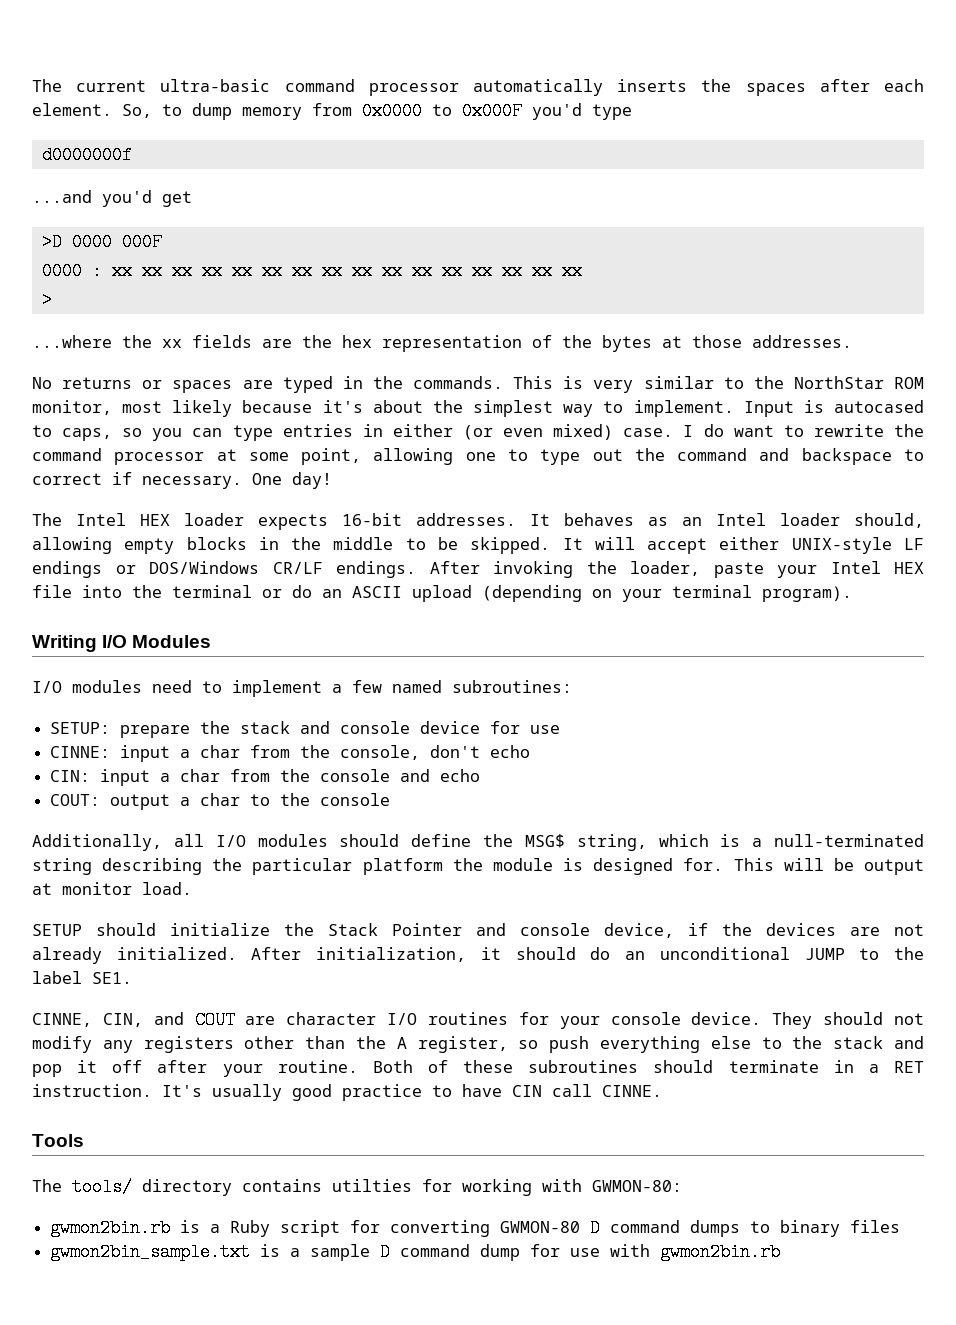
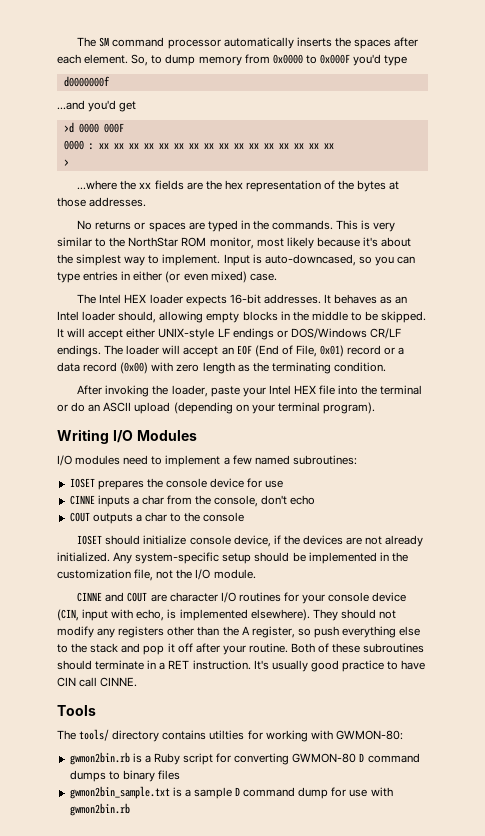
[32,79,271,92] The current ultra-basic -> [77,37,110,47] The SM
[41,233,62,251] >D -> [63,122,74,133] >d
[834,400,925,413] [32,425,113,441] autocased to caps, -> [264,254,356,266] auto-downcased,
[683,424,924,437] [32,448,925,465] [32,472,332,489] I do want to rewrite the command processor at some point, allowing one to type out the command and backspace to correct if necessary. One day! -> (277, 277) none
(416, 569) none -> [104,345,405,357] [57,362,386,374] The loader will accept an EOF (End of File, 0x01) record or a data record (0x00) with zero length as the terminating condition. //
[50,721,331,738] SETUP: prepare the stack and -> [69,478,163,490] IOSET prepares the
[50,745,171,762] CINNE: input -> [69,495,130,507] CINNE inputs
[50,769,481,786] [50,794,171,810] CIN: input a char from the console and echo // COUT: output -> [69,512,133,524] COUT outputs
[32,834,925,851] [32,858,925,875] [32,882,192,895] [32,923,506,936] Additionally, all I/O modules should define the MSG$ string, which is a null-terminated string describing the particular platform the module is designed for. This will be output at monitor load. // SETUP should initialize the Stack Pointer and -> [77,535,187,545] IOSET should initialize
[251,947,925,962] [32,971,132,984] [32,1013,143,1027] After initialization, it should do an unconditional JUMP to the label SE1. // CINNE, CIN, -> [113,552,408,564] [57,569,256,581] [77,592,103,602] Any system-specific setup should be implemented in the customization file, not the I/O module. // CINNE
[691,1012,762,1025] device. -> [372,592,407,602] [57,609,310,621] device (CIN, input with echo, is implemented elsewhere).

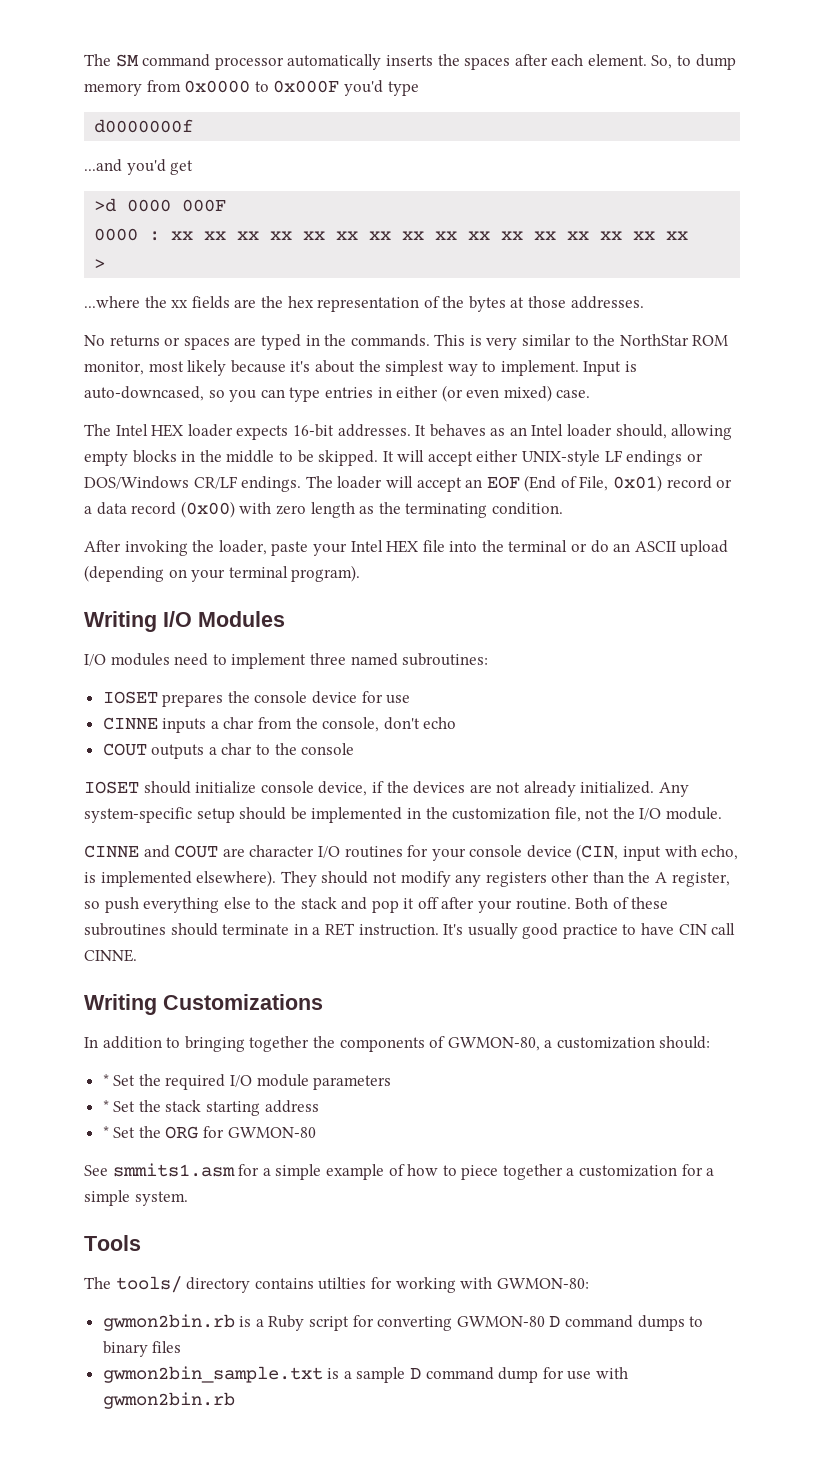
[223,455,252,465] a few -> [309,653,346,665] three
(138, 682) none -> [84,994,323,1015] [84,1036,711,1052] [102,1074,392,1090] [102,1100,319,1116] [102,1126,316,1139] [84,1163,715,1180] [84,1190,188,1206] // Writing Customizations // In addition to bringing together the components of GWMON-80, a customization should: // * Set the required I/O module parameters // * Set the stack starting address // * Set the ORG for GWMON-80 // See smmits1.asm for a simple example of how to piece together a customization for a simple system.

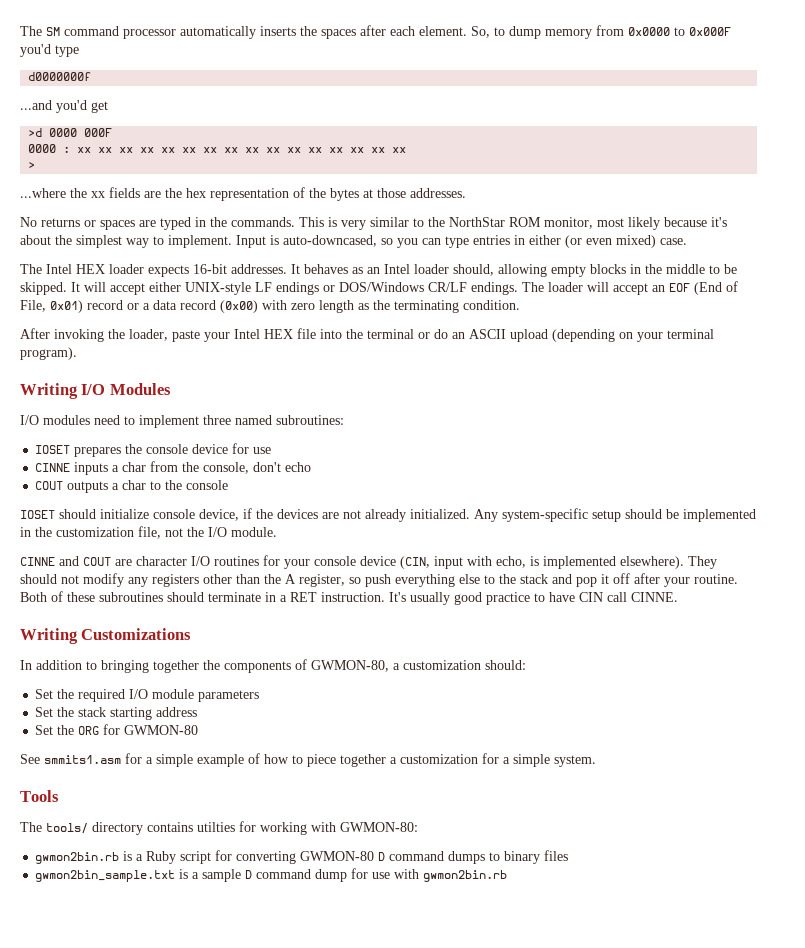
[102,1074,109,1086] * -> (526, 665) none
[102,1100,109,1112] * -> (260, 696) none
[102,1126,109,1138] * -> (198, 712) none

